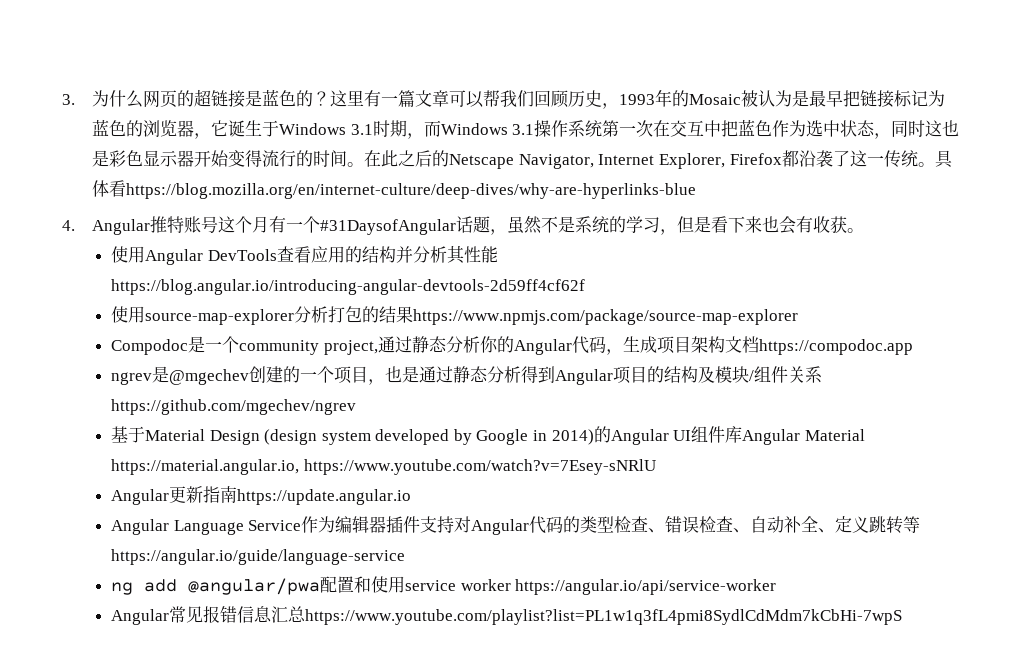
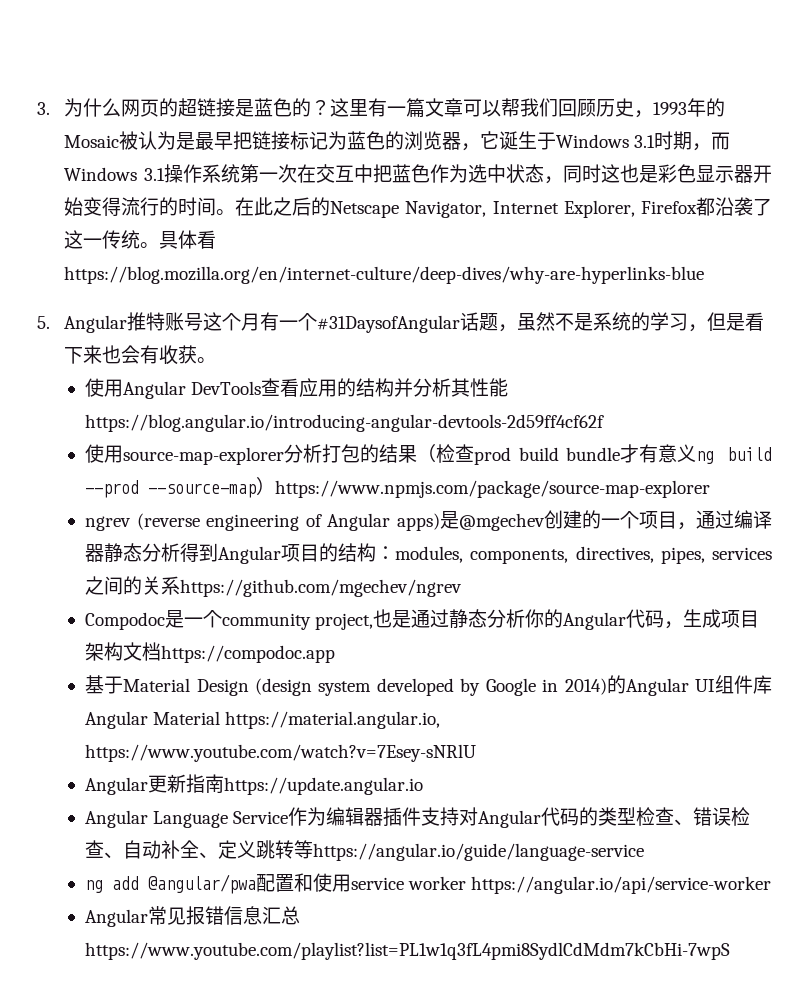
[62,220,75,231] 4. -> [37,316,50,329] 5.
[412,309,798,325] https://www.npmjs.com/package/source-map-explorer -> [417,444,772,465] [85,477,711,498] [85,510,773,531] [85,543,773,564] [85,576,463,597] （检查prod build bundle才有意义ng build --prod --source-map）https://www.npmjs.com/package/source-map-explorer // ngrev (reverse engineering of Angular apps)是@mgechev创建的一个项目，通过编译器静态分析得到Angular项目的结构：modules, components, directives, pipes, services之间的关系https://github.com/mgechev/ngrev
(378, 347) none -> [373,609,412,628] 也是
[110,366,822,385] [110,399,356,415] // ngrev是@mgechev创建的一个项目，也是通过静态分析得到Angular项目的结构及模块/组件关系https://github.com/mgechev/ngrev -> (336, 654) none

